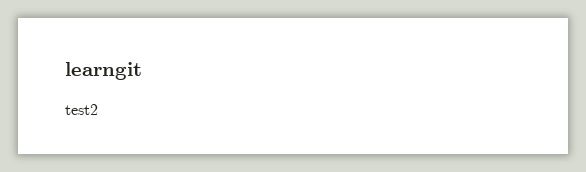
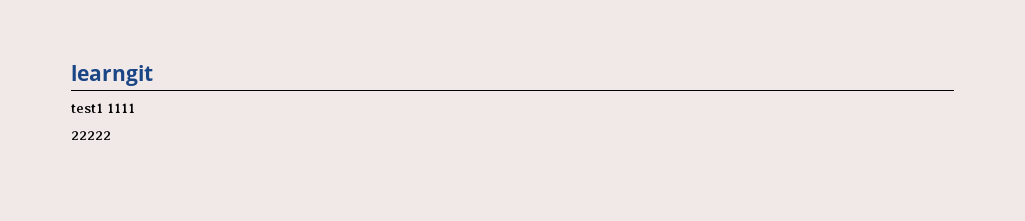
[65,104,98,115] test2 -> [71,103,136,113] [71,131,111,140] test1 1111 // 22222

